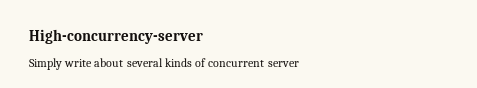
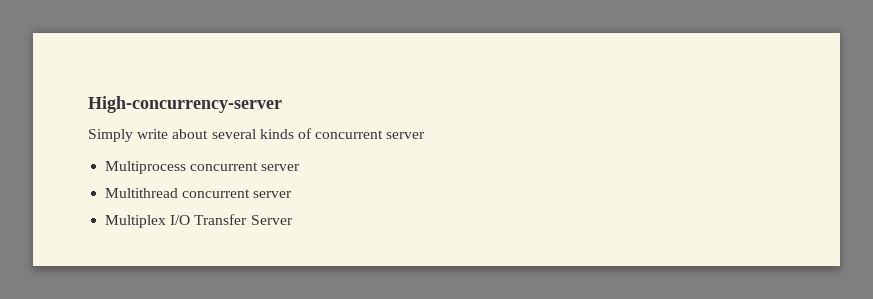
(299, 64) none -> [105,161,301,174] [105,188,293,198] [105,214,293,228] // Multiprocess concurrent server // Multithread concurrent server // Multiplex I/O Transfer Server

